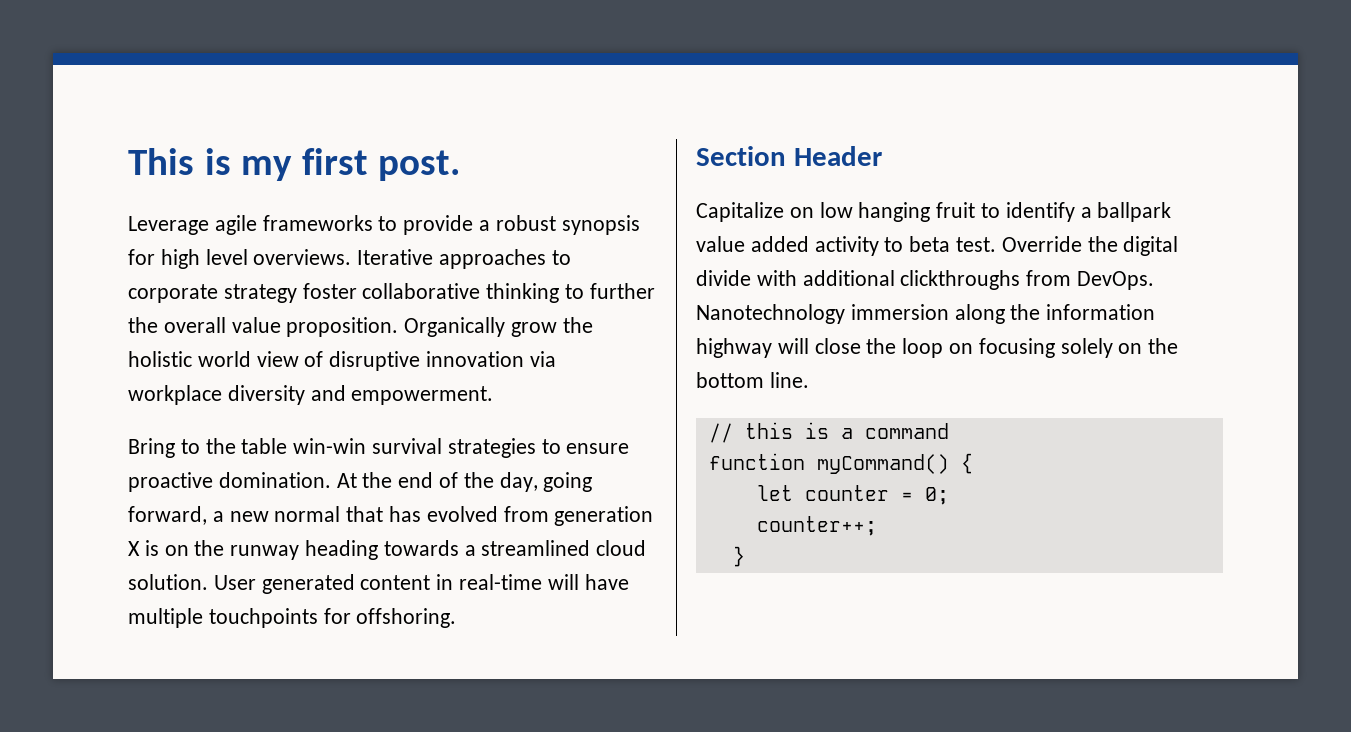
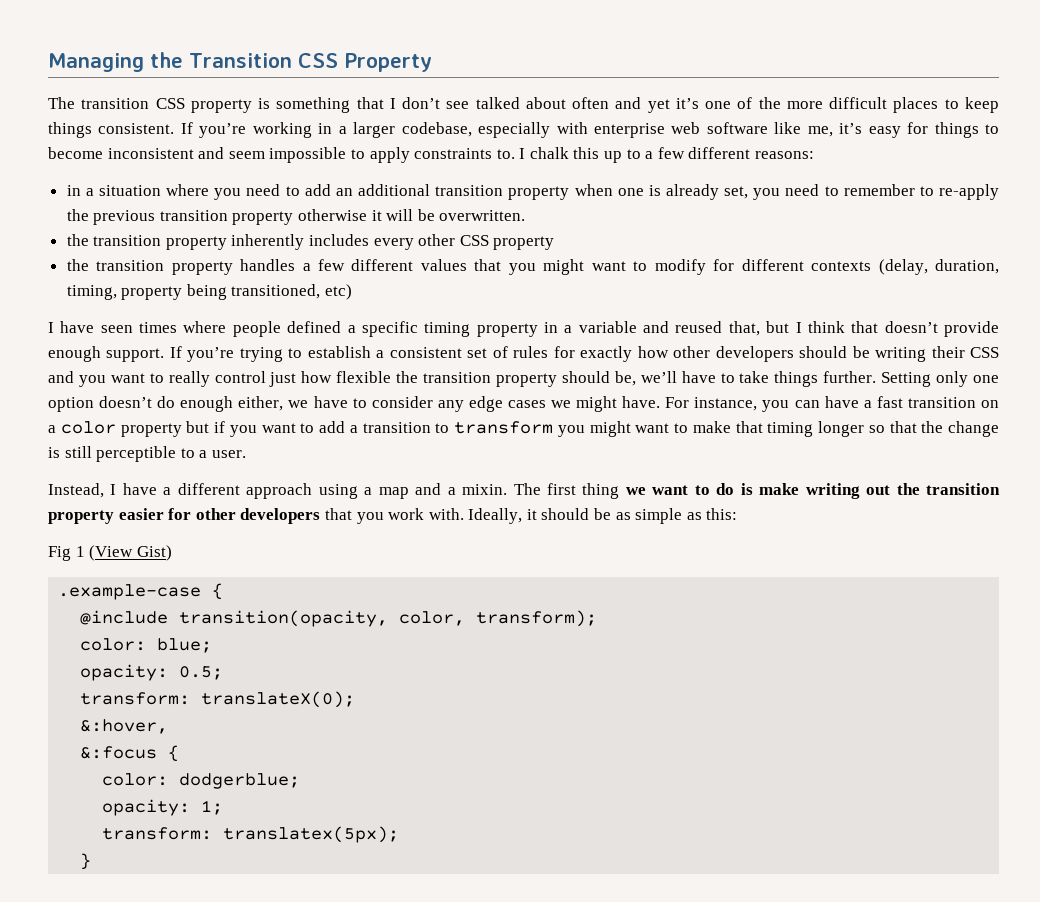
[128,148,461,181] [128,215,640,235] [128,249,571,269] [128,283,655,303] [128,317,593,337] [128,351,556,371] [128,385,494,405] [128,438,630,458] [128,472,593,492] [128,506,654,526] [128,540,647,560] [128,574,629,594] [128,608,457,628] [696,146,882,166] [696,202,1172,222] [696,236,1179,256] [696,270,1155,290] [696,304,1156,324] [696,338,1179,358] [696,372,809,388] [708,422,949,443] [708,453,973,474] [756,485,949,505] [756,516,877,536] This is my first post. // Leverage agile frameworks to provide a robust synopsis for high level overviews. Iterative approaches to corporate strategy foster collaborative thinking to further the overall value proposition. Organically grow the holistic world view of disruptive innovation via workplace diversity and empowerment. // Bring to the table win-win survival strategies to ensure proactive domination. At the end of the day, going forward, a new normal that has evolved from generation X is on the runway heading towards a streamlined cloud solution. User generated content in real-time will have multiple touchpoints for offshoring. // Section Header // Capitalize on low hanging fruit to identify a ballpark value added activity to beta test. Override the digital divide with additional clickthroughs from DevOps. Nanotechnology immersion along the information highway will close the loop on focusing solely on the bottom line. // // this is a command // function myCommand() { // let counter = 0; // counter++; -> [48,52,432,72] [48,97,999,113] [48,122,1000,138] [48,147,815,163] [66,184,999,200] [66,209,526,225] [66,234,555,250] [66,259,999,275] [66,284,353,300] [48,321,1000,337] [48,346,1000,362] [48,371,999,387] [48,396,999,412] [48,421,999,437] [48,446,246,462] [48,483,1001,499] [48,508,738,524] [48,545,172,561] [58,583,224,600] [80,610,598,627] [80,638,213,653] [80,664,224,681] [80,691,356,708] [80,719,169,734] [80,745,180,762] [102,773,301,789] [102,799,224,816] [102,826,400,843] Managing the Transition CSS Property // The transition CSS property is something that I don’t see talked about often and yet it’s one of the more difficult places to keep things consistent. If you’re working in a larger codebase, especially with enterprise web software like me, it’s easy for things to become inconsistent and seem impossible to apply constraints to. I chalk this up to a few different reasons: // in a situation where you need to add an additional transition property when one is already set, you need to remember to re-apply the previous transition property otherwise it will be overwritten. // the transition property inherently includes every other CSS property // the transition property handles a few different values that you might want to modify for different contexts (delay, duration, timing, property being transitioned, etc) // I have seen times where people defined a specific timing property in a variable and reused that, but I think that doesn’t provide enough support. If you’re trying to establish a consistent set of rules for exactly how other developers should be writing their CSS and you want to really control just how flexible the transition property should be, we’ll have to take things further. Setting only one option doesn’t do enough either, we have to consider any edge cases we might have. For instance, you can have a fast transition on a color property but if you want to add a transition to transform you might want to make that timing longer so that the change is still perceptible to a user. // Instead, I have a different approach using a map and a mixin. The first thing we want to do is make writing out the transition property easier for other developers that you work with. Ideally, it should be as simple as this: // Fig 1 (View Gist) // .example-case { // @include transition(opacity, color, transform); // color: blue; // opacity: 0.5; // transform: translateX(0); // &:hover, // &:focus { // color: dodgerblue; // opacity: 1; // transform: translatex(5px);

